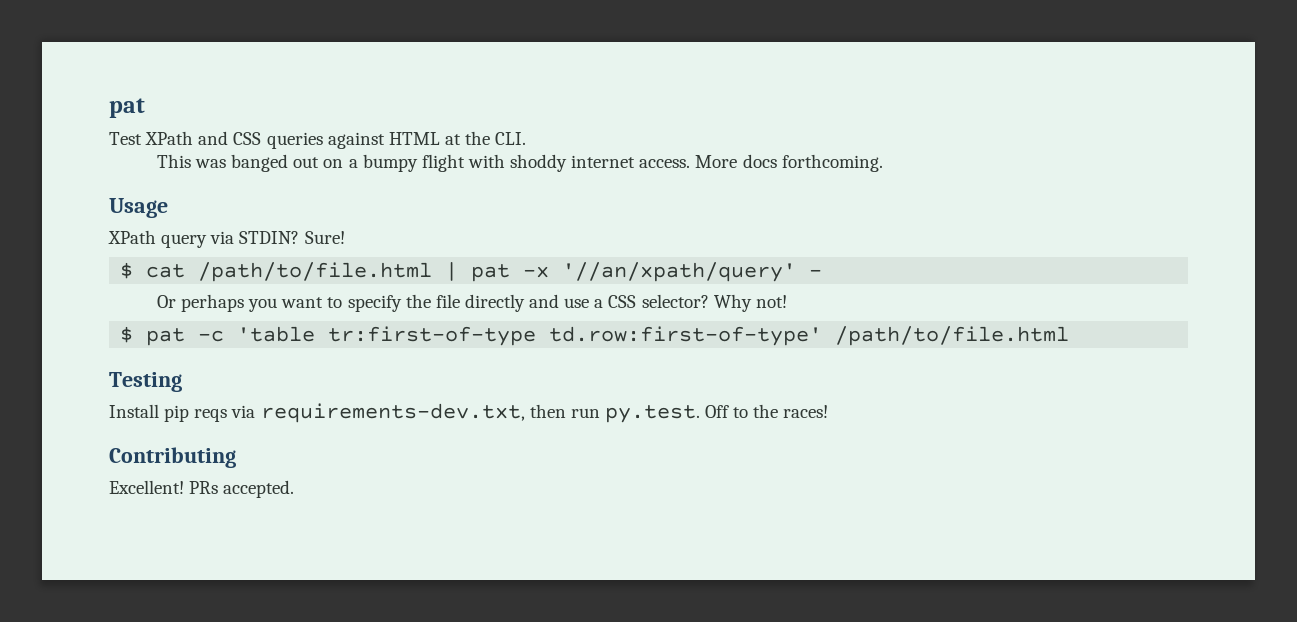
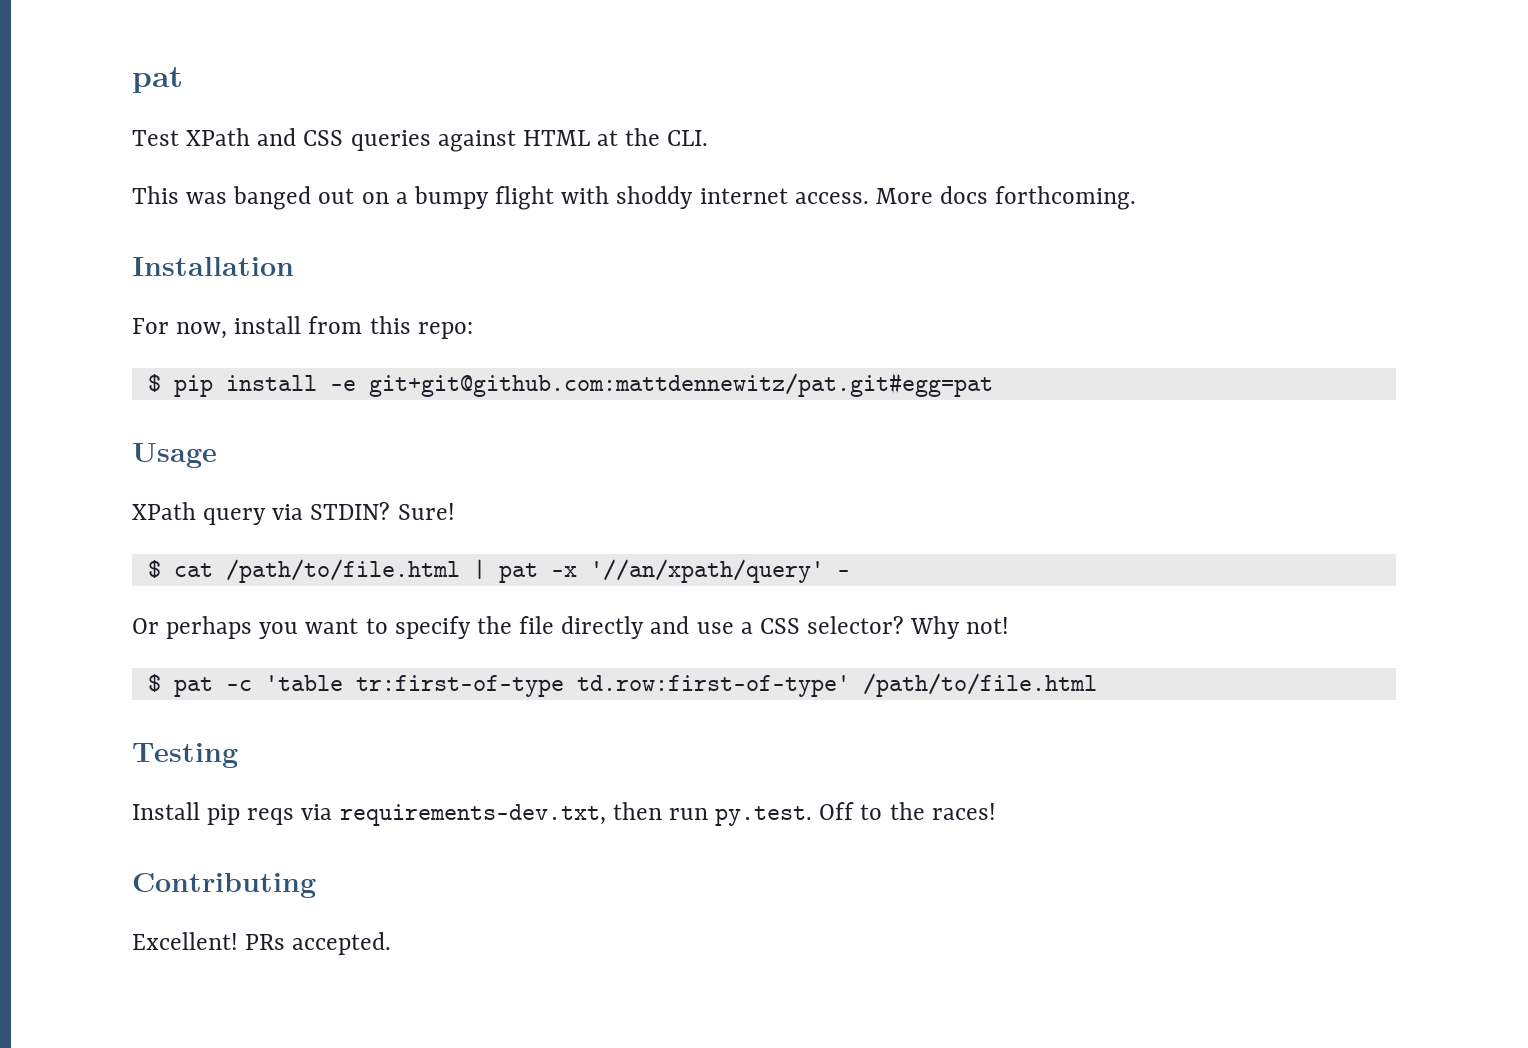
(883, 163) none -> [132,257,294,276] [132,316,473,339] [147,372,993,397] // Installation // For now, install from this repo: // $ pip install -e git+git@github.com:mattdennewitz/pat.git#egg=pat

